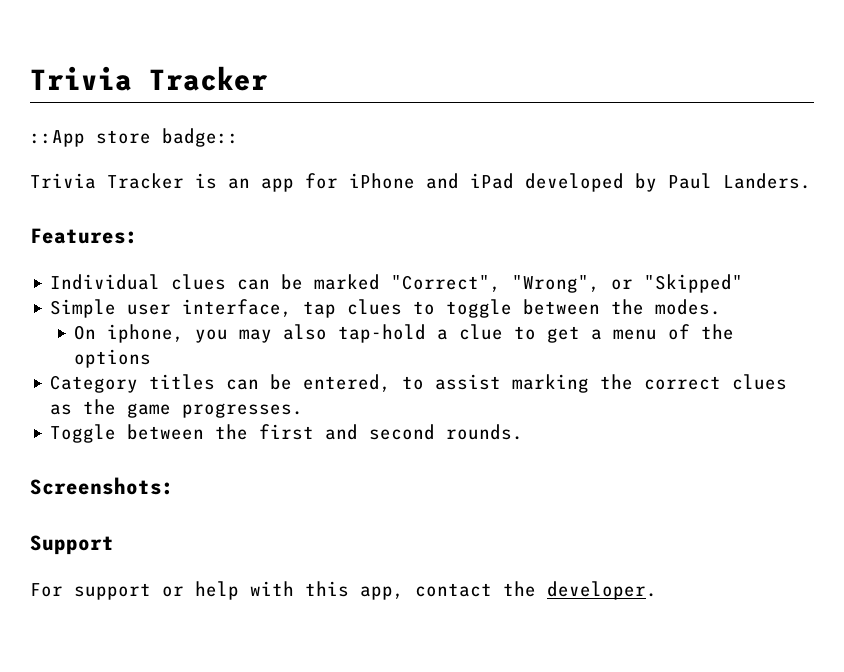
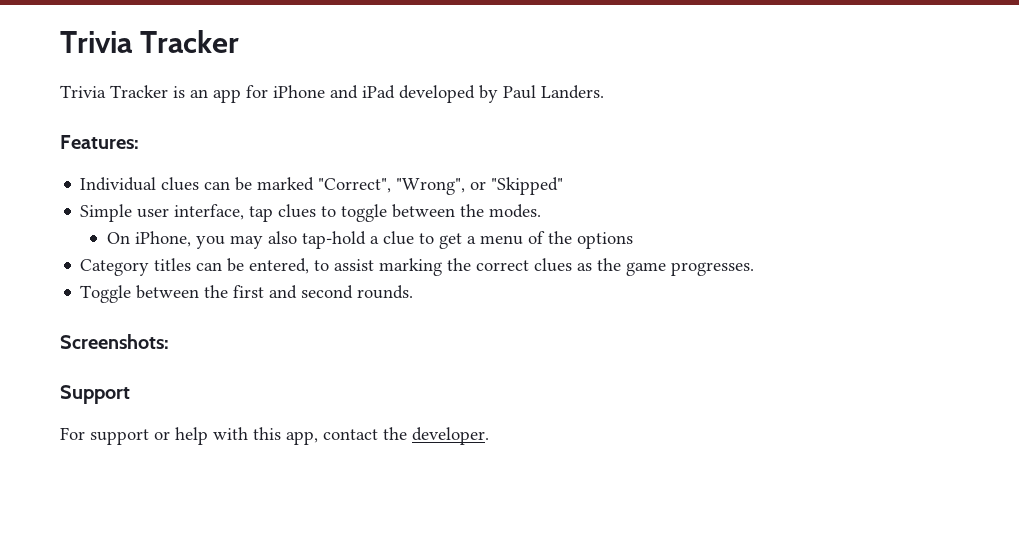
[30,66,268,91] [30,128,239,147] Trivia Tracker // ::App store badge:: -> [60,30,240,53] Trivia Tracker
[107,324,185,343] iphone, -> [134,231,191,247] iPhone,

